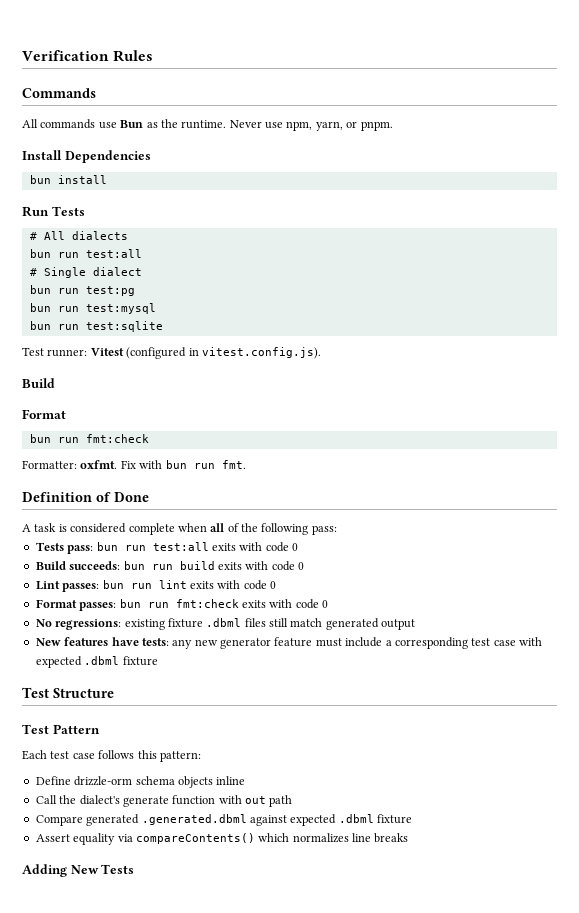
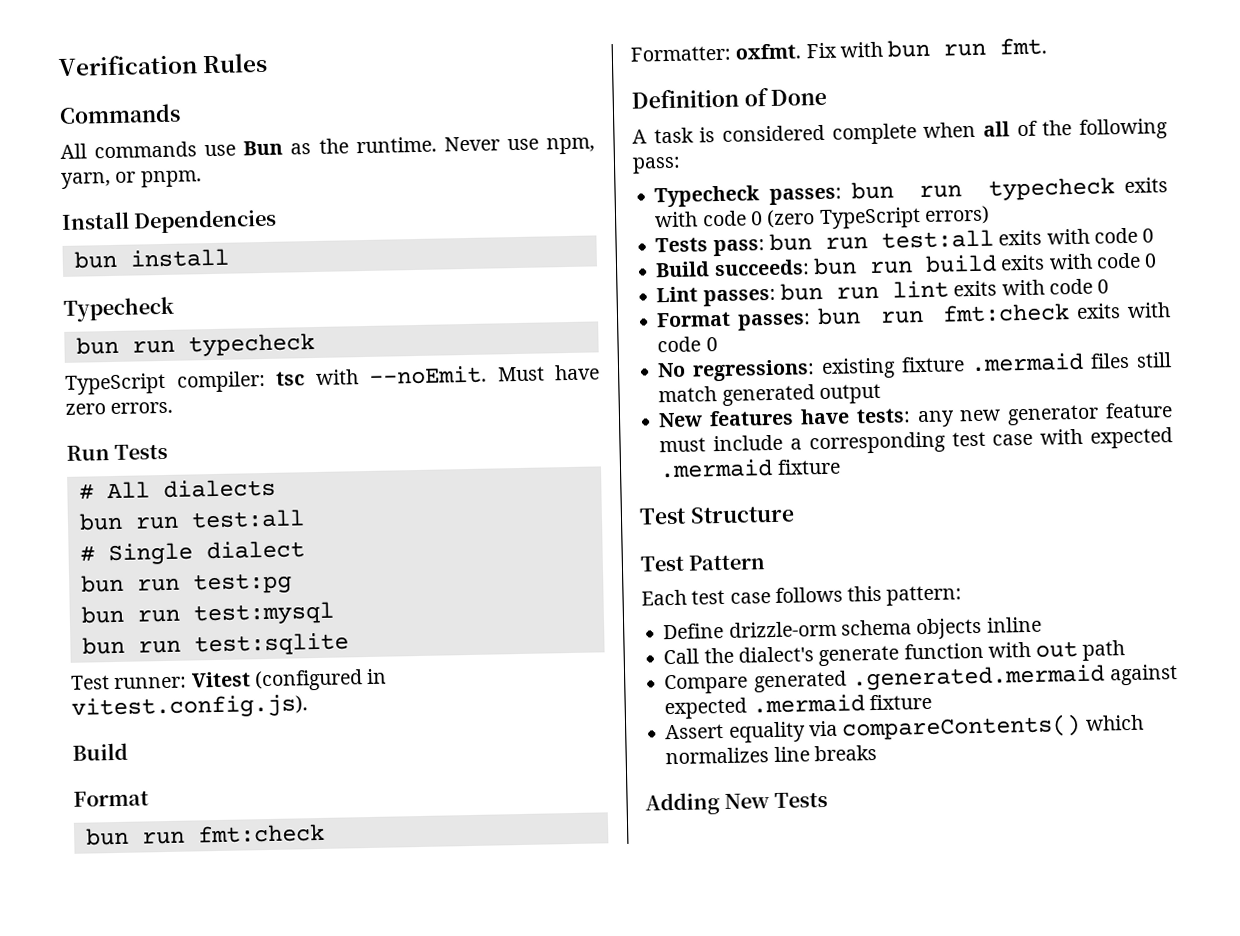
(107, 179) none -> [63,296,174,322] [75,333,315,357] [65,364,600,395] [65,401,174,415] // Typecheck // bun run typecheck // TypeScript compiler: tsc with --noEmit. Must have zero errors.
(337, 530) none -> [654,177,1168,208] [654,205,990,230] // Typecheck passes: bun run typecheck exits with code 0 (zero TypeScript errors)
[206,618,242,627] .dbml -> [970,352,1085,373] .mermaid
[84,656,120,665] .dbml -> [659,458,774,479] .mermaid
[141,814,247,825] .generated.dbml -> [851,664,1105,691] .generated.mermaid
[338,814,374,823] .dbml -> [751,694,865,714] .mermaid

